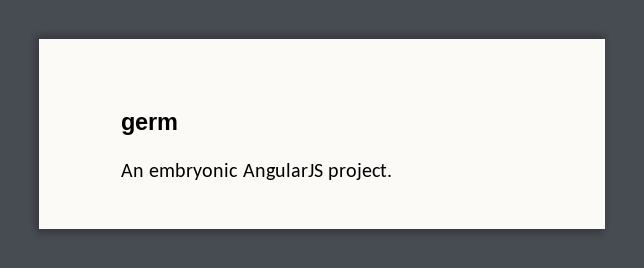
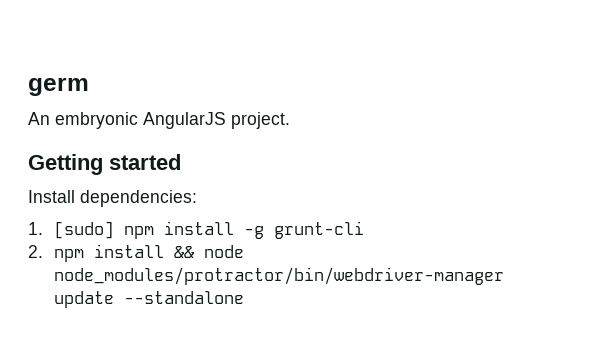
(393, 171) none -> [28,154,181,175] [28,190,197,207] [28,221,365,239] [28,244,245,262] [54,267,505,285] [54,291,245,308] // Getting started // Install dependencies: // 1. [sudo] npm install -g grunt-cli // 2. npm install && node node_modules/protractor/bin/webdriver-manager update --standalone

